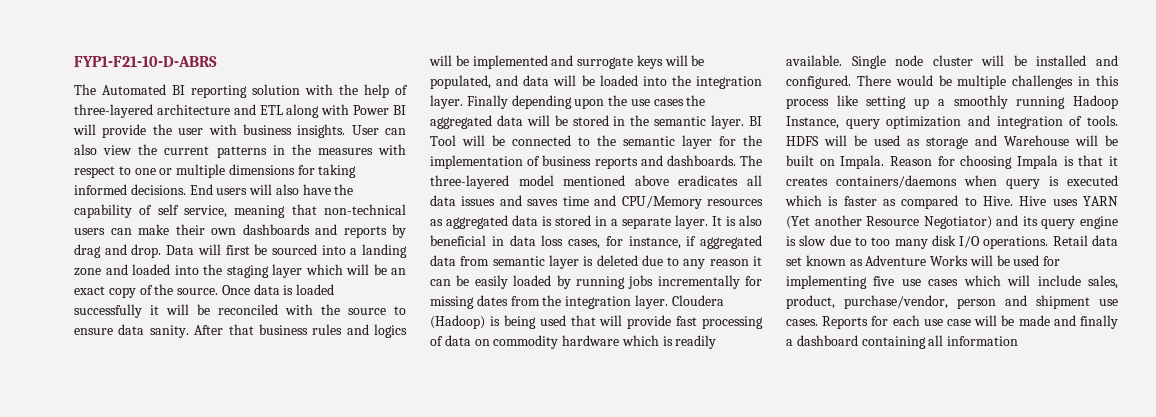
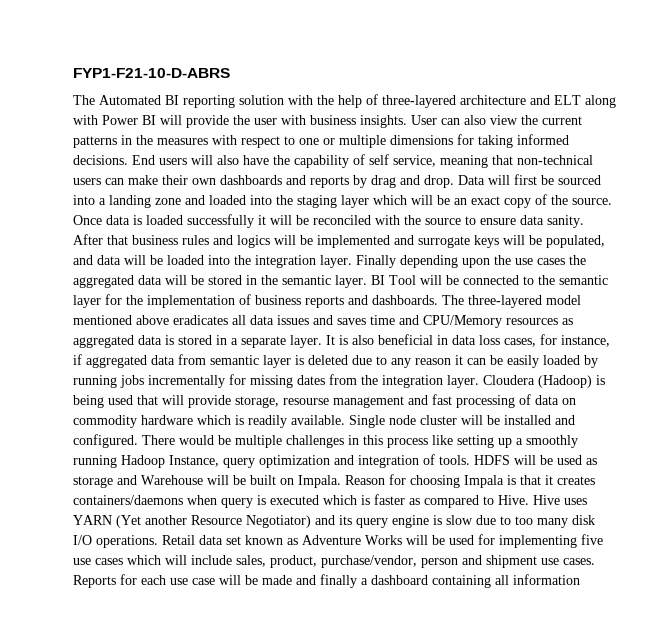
[259,105,283,115] ETL -> [554,95,581,105] ELT
(672, 322) none -> [235,395,428,408] storage, resourse management and

